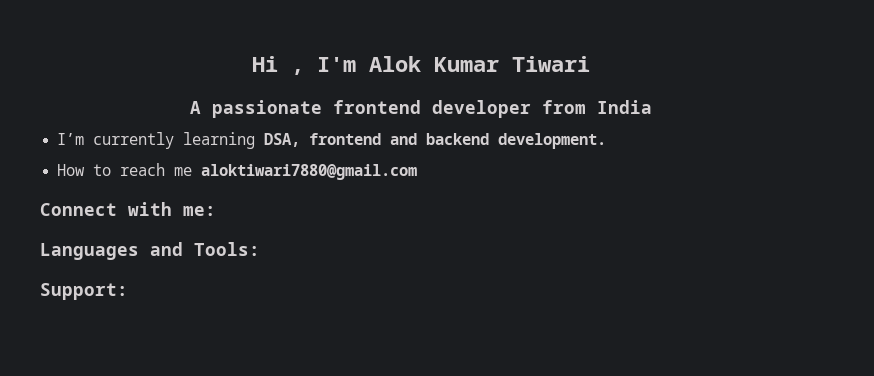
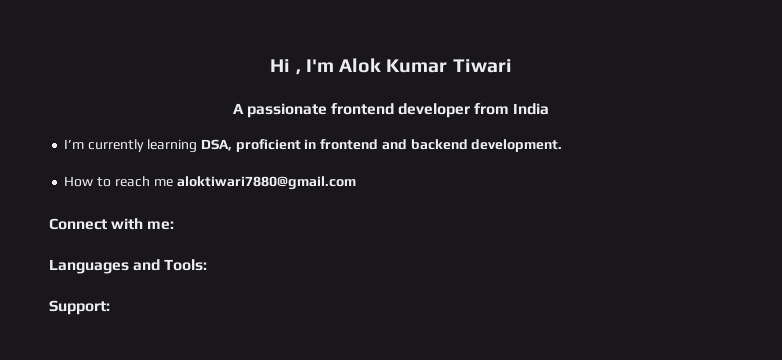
(301, 140) none -> [235,139,317,152] proficient in

